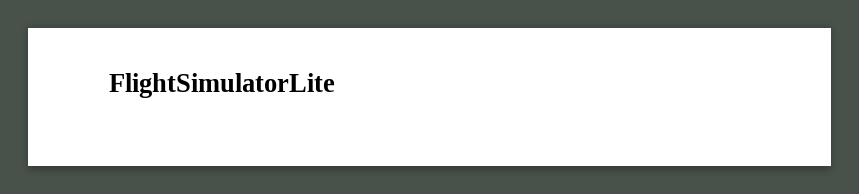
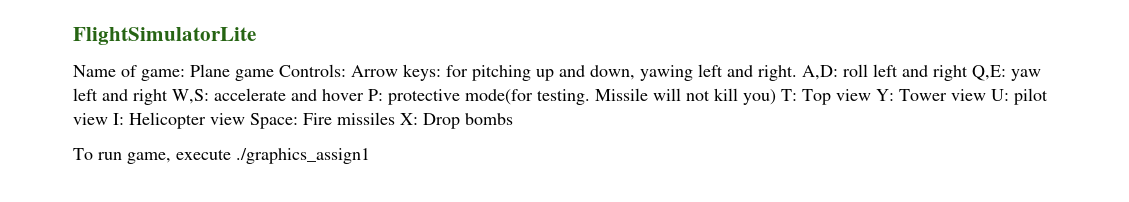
(335, 85) none -> [73,64,1041,81] [73,88,1048,105] [73,112,513,129] [73,148,370,164] // Name of game: Plane game Controls: Arrow keys: for pitching up and down, yawing left and right. A,D: roll left and right Q,E: yaw left and right W,S: accelerate and hover P: protective mode(for testing. Missile will not kill you) T: Top view Y: Tower view U: pilot view I: Helicopter view Space: Fire missiles X: Drop bombs // To run game, execute ./graphics_assign1

